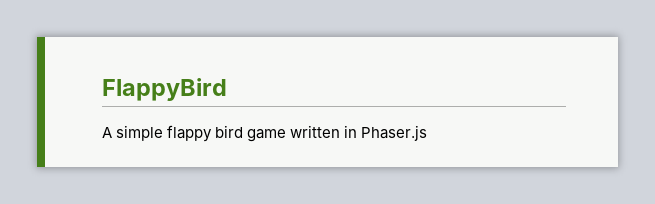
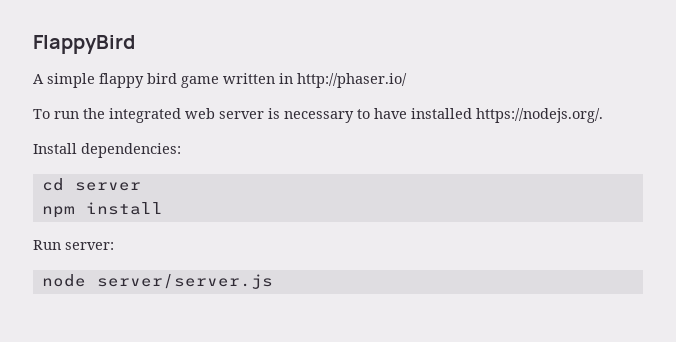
[361,125,428,141] Phaser.js -> [297,73,407,88] [33,108,603,123] [33,143,181,158] [41,178,141,191] [41,202,163,218] [33,240,114,250] [41,274,273,289] http://phaser.io/ // To run the integrated web server is necessary to have installed https://nodejs.org/. // Install dependencies: // cd server // npm install // Run server: // node server/server.js

